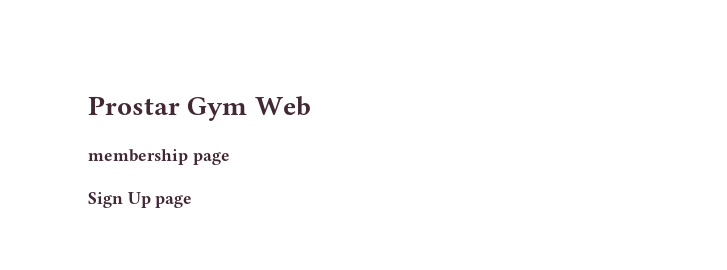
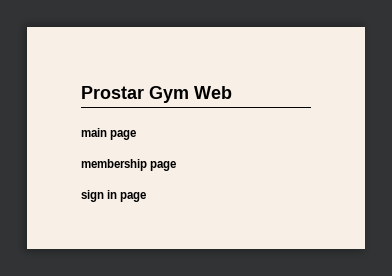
(311, 106) none -> [81,128,137,140] // main page
[88,192,151,208] Sign Up -> [81,190,118,202] sign in

